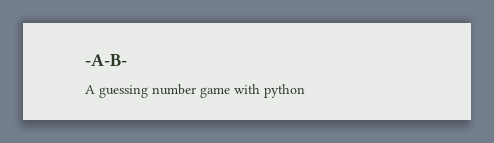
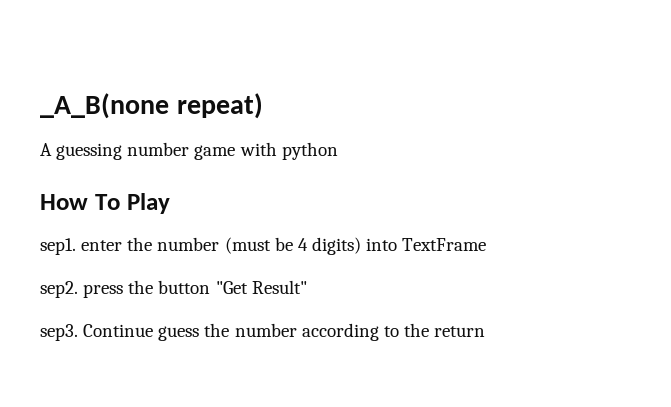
[85,54,127,66] -A-B- -> [40,93,263,119] _A_B(none repeat)
(305, 91) none -> [40,193,170,214] [40,237,487,255] [40,280,307,298] [40,323,486,341] // How To Play // sep1. enter the number (must be 4 digits) into TextFrame // sep2. press the button "Get Result" // sep3. Continue guess the number according to the return

